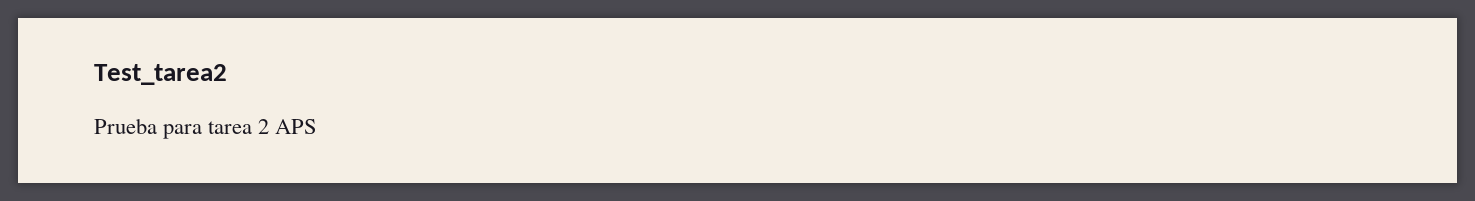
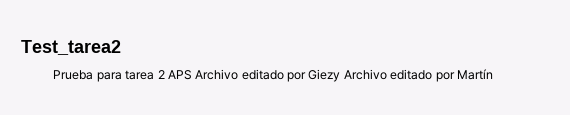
(318, 126) none -> [195,69,493,82] Archivo editado por Giezy Archivo editado por Martín

